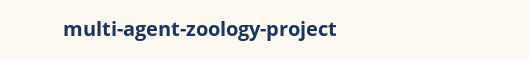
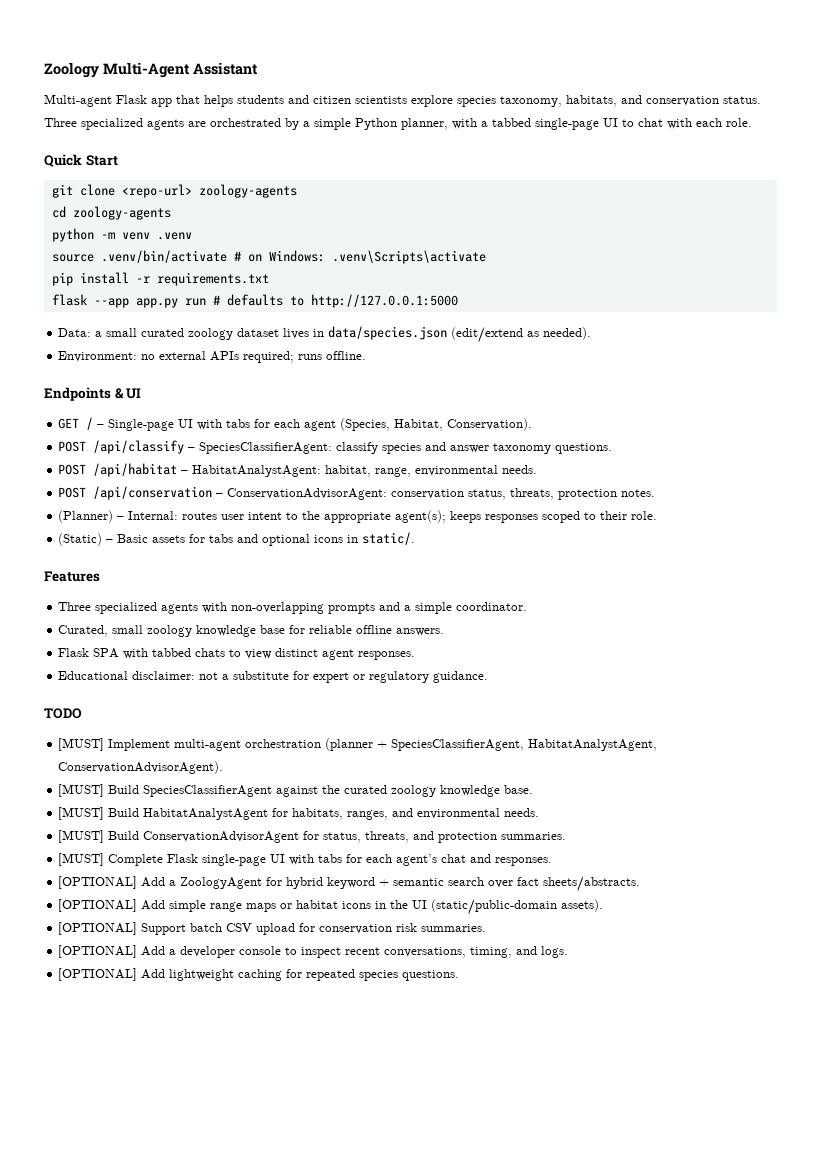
[63,21,337,41] multi-agent-zoology-project -> [44,62,258,78] [44,94,761,107] [44,118,752,130] [44,154,118,167] [51,184,297,198] [51,206,171,220] [51,228,192,242] [51,250,486,264] [51,272,269,286] [51,294,458,308] [58,326,592,343] [58,351,367,363] [44,387,142,401] [58,417,533,431] [58,440,613,454] [58,463,538,477] [58,486,656,500] [58,510,658,523] [58,532,416,546] [44,571,100,582] [58,602,528,614] [58,625,445,637] [58,648,416,660] [58,671,489,683] [44,708,82,719] [58,738,658,751] [58,761,224,774] [58,784,534,797] [58,807,540,820] [58,830,567,843] [58,853,553,866] [58,876,641,892] [58,899,604,915] [58,922,487,935] [58,945,569,958] [58,968,460,981] Zoology Multi-Agent Assistant // Multi-agent Flask app that helps students and citizen scientists explore species taxonomy, habitats, and conservation status. Three specialized agents are orchestrated by a simple Python planner, with a tabbed single-page UI to chat with each role. // Quick Start // git clone <repo-url> zoology-agents // cd zoology-agents // python -m venv .venv // source .venv/bin/activate # on Windows: .venv\Scripts\activate // pip install -r requirements.txt // flask --app app.py run # defaults to http://127.0.0.1:5000 // Data: a small curated zoology dataset lives in data/species.json (edit/extend as needed). // Environment: no external APIs required; runs offline. // Endpoints & UI // GET / – Single-page UI with tabs for each agent (Species, Habitat, Conservation). // POST /api/classify – SpeciesClassifierAgent: classify species and answer taxonomy questions. // POST /api/habitat – HabitatAnalystAgent: habitat, range, environmental needs. // POST /api/conservation – ConservationAdvisorAgent: conservation status, threats, protection notes. // (Planner) – Internal: routes user intent to the appropriate agent(s); keeps responses scoped to their role. // (Static) – Basic assets for tabs and optional icons in static/. // Features // Three specialized agents with non-overlapping prompts and a simple coordinator. // Curated, small zoology knowledge base for reliable offline answers. // Flask SPA with tabbed chats to view distinct agent responses. // Educational disclaimer: not a substitute for expert or regulatory guidance. // TODO // [MUST] Implement multi-agent orchestration (planner + SpeciesClassifierAgent, HabitatAnalystAgent, ConservationAdvisorAgent). // [MUST] Build SpeciesClassifierAgent against the curated zoology knowledge base. // [MUST] Build HabitatAnalystAgent for habitats, ranges, and environmental needs. // [MUST] Build ConservationAdvisorAgent for status, threats, and protection summaries. // [MUST] Complete Flask single-page UI with tabs for each agent’s chat and responses. // [OPTIONAL] Add a ZoologyAgent for hybrid keyword + semantic search over fact sheets/abstracts. // [OPTIONAL] Add simple range maps or habitat icons in the UI (static/public-domain assets). // [OPTIONAL] Support batch CSV upload for conservation risk summaries. // [OPTIONAL] Add a developer console to inspect recent conversations, timing, and logs. // [OPTIONAL] Add lightweight caching for repeated species questions.

